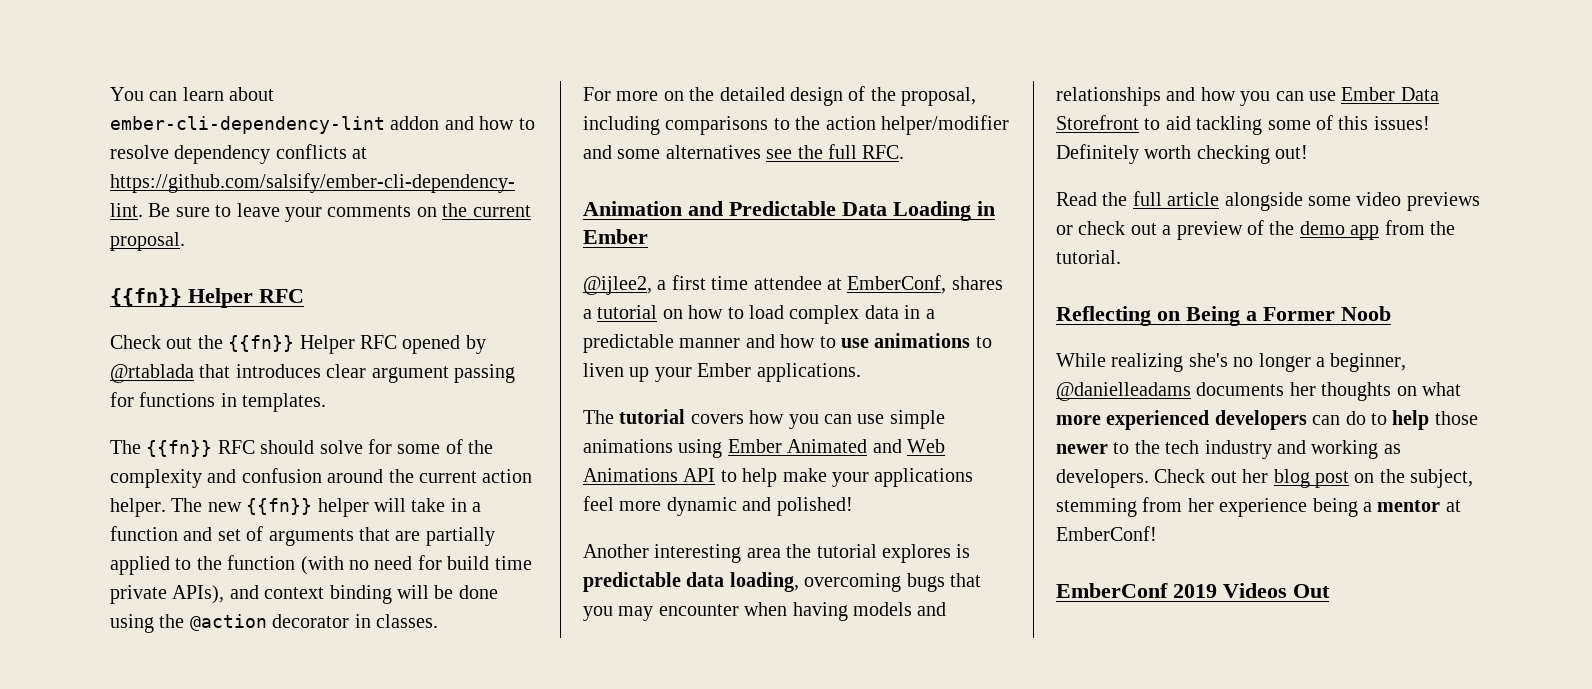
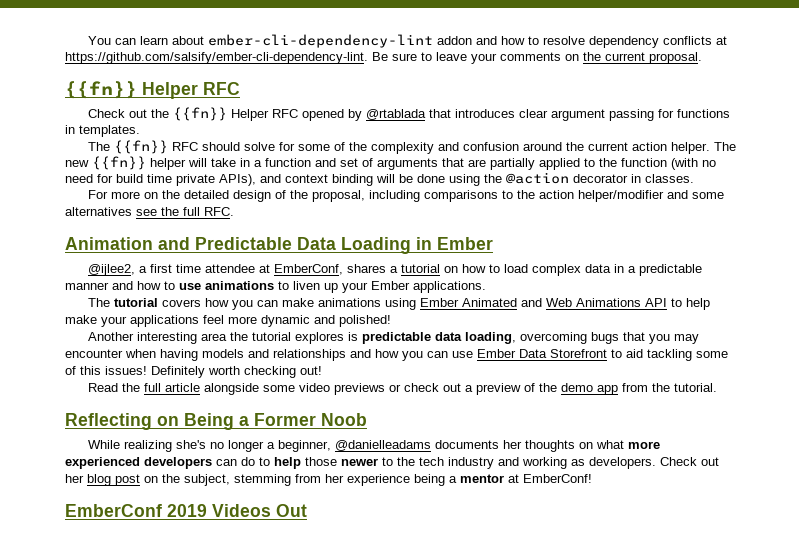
[857,410,945,429] use simple -> [281,298,314,307] make

